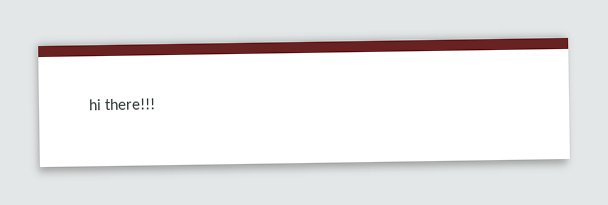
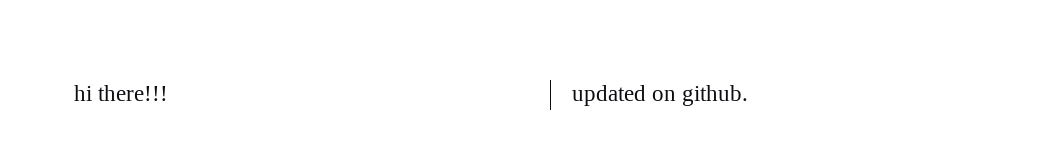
(157, 104) none -> [572,85,749,106] // updated on github.

